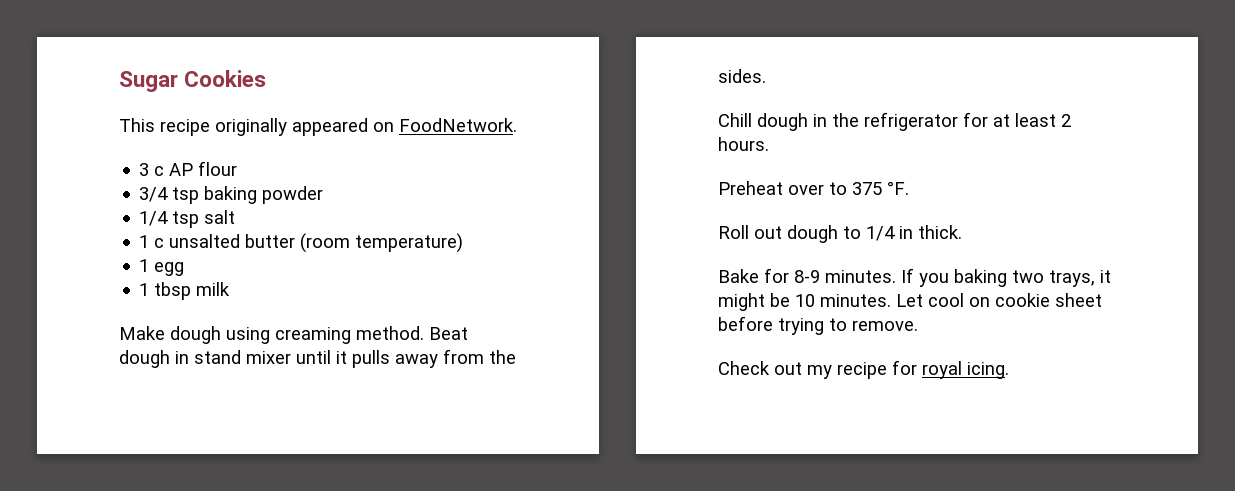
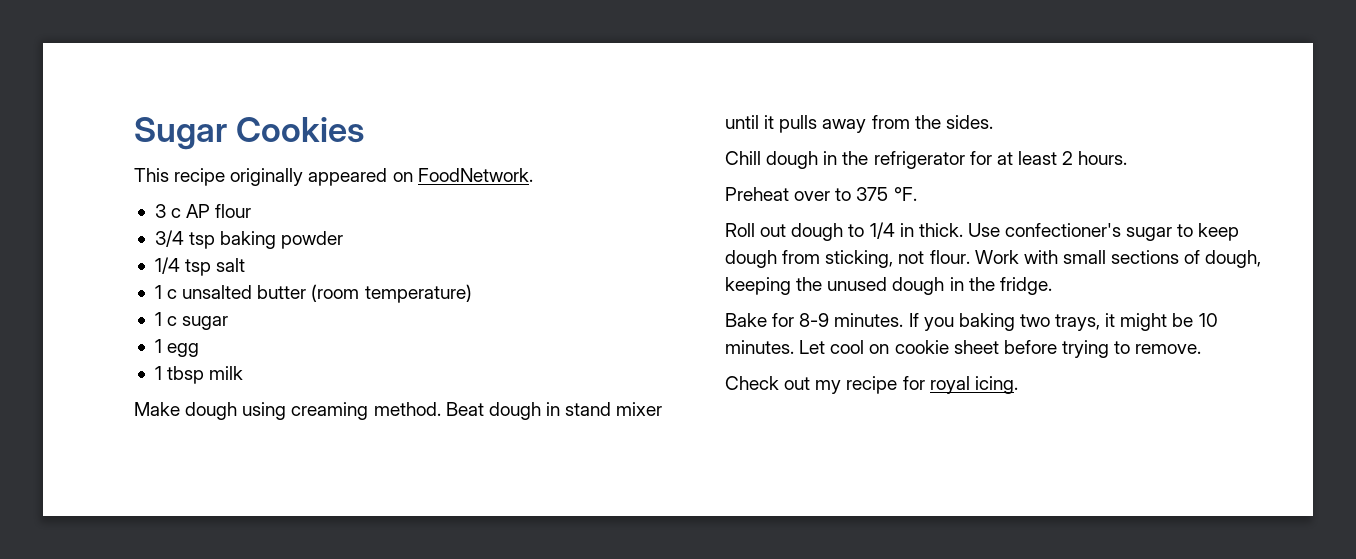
(464, 243) none -> [154,312,229,330] // 1 c sugar
(962, 232) none -> [967,223,1240,241] [725,250,1262,268] [725,277,1052,295] Use confectioner's sugar to keep dough from sticking, not flour. Work with small sections of dough, keeping the unused dough in the fridge.

